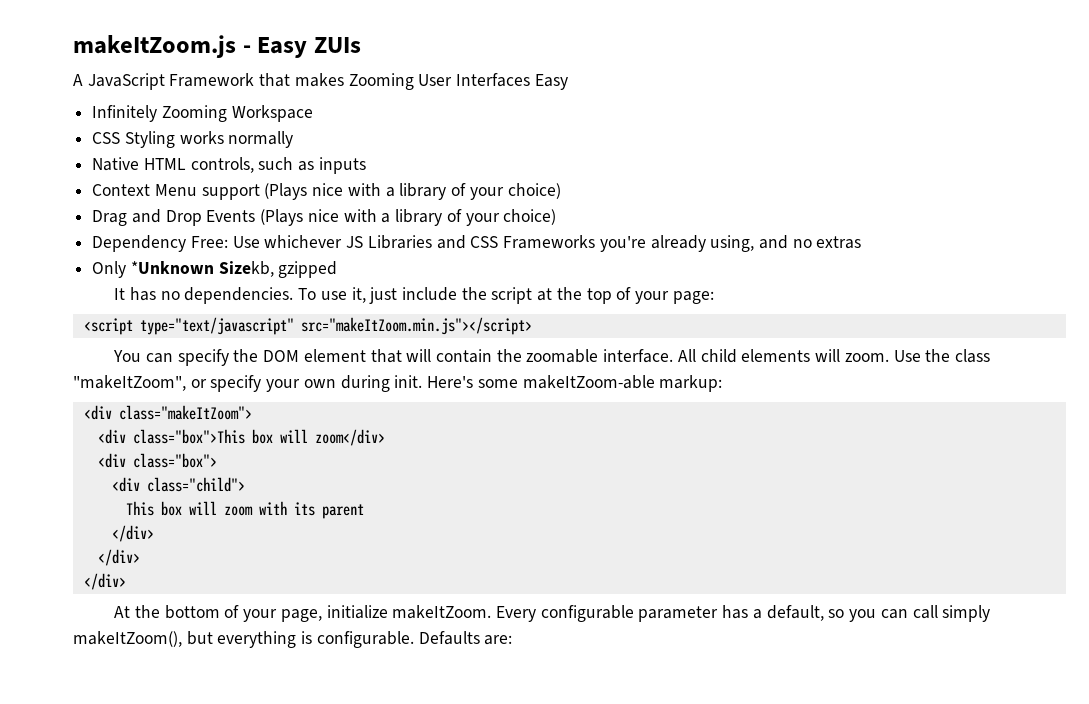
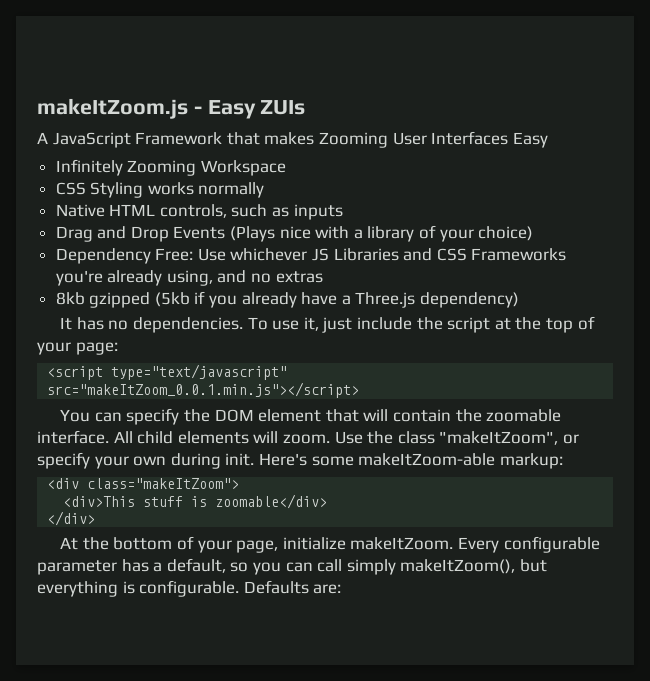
[92,183,561,200] // Context Menu support (Plays nice with a library of your choice) -> (343, 212) none
[92,261,338,278] Only *Unknown Sizekb, gzipped -> [55,291,520,308] 8kb gzipped (5kb if you already have a Three.js dependency)
[300,317,532,335] src="makeItZoom.min.js"></script> -> [47,382,360,398] src="makeItZoom_0.0.1.min.js"></script>
[97,429,385,446] [97,453,217,468] [111,477,245,492] [125,501,364,519] [111,525,154,542] [97,549,140,566] <div class="box">This box will zoom</div> // <div class="box"> // <div class="child"> // This box will zoom with its parent // </div> // </div> -> [63,494,328,509] <div>This stuff is zoomable</div>

